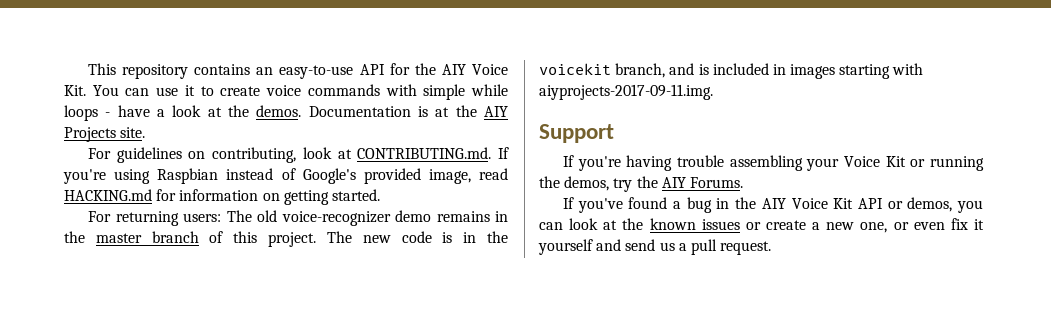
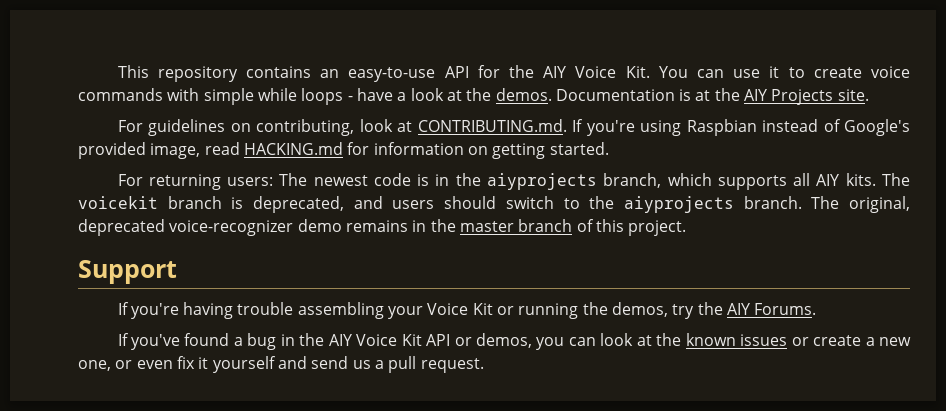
[257,210,278,222] old -> [313,173,911,190] [78,196,911,213] [78,219,165,236] newest code is in the aiyprojects branch, which supports all AIY kits. The voicekit branch is deprecated, and users should switch to the aiyprojects branch. The original, deprecated
[326,231,508,243] [539,63,924,79] [539,84,713,100] The new code is in the voicekit branch, and is included in images starting with aiyprojects-2017-09-11.img. -> (687, 228) none

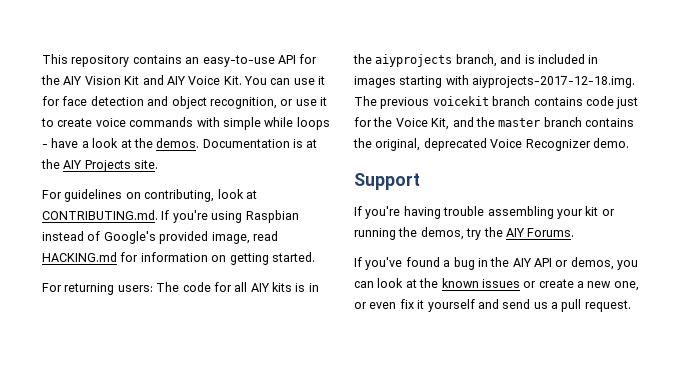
(567, 72) none -> [84,75,186,85] Vision Kit and AIY
(780, 72) none -> [42,96,327,109] for face detection and object recognition, or use it
[313,173,411,186] newest code -> [182,282,292,292] code for all AIY kits
[667,173,911,190] [78,196,911,213] [78,219,687,236] which supports all AIY kits. The voicekit branch is deprecated, and users should switch to the aiyprojects branch. The original, deprecated voice-recognizer demo remains in the master branch of this project. -> [500,54,599,64] [354,75,636,88] [354,96,639,109] [354,117,634,130] [353,138,629,151] and is included in images starting with aiyprojects-2017-12-18.img. The previous voicekit branch contains code just for the Voice Kit, and the master branch contains the original, deprecated Voice Recognizer demo.
[427,303,493,315] Voice Kit -> [585,206,599,216] kit
[356,334,422,346] Voice Kit -> (532, 262) none

